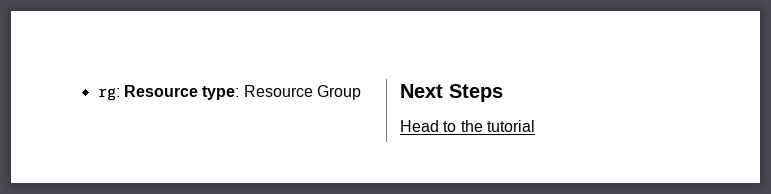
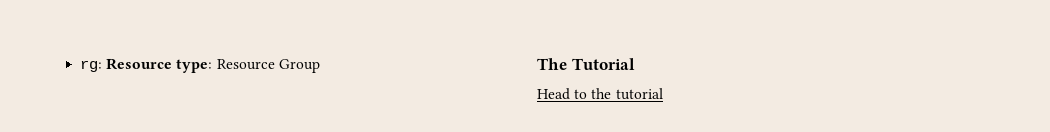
[400,84,503,102] Next Steps -> [537,58,635,70] The Tutorial

